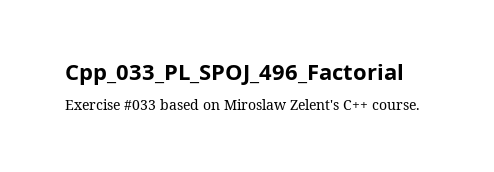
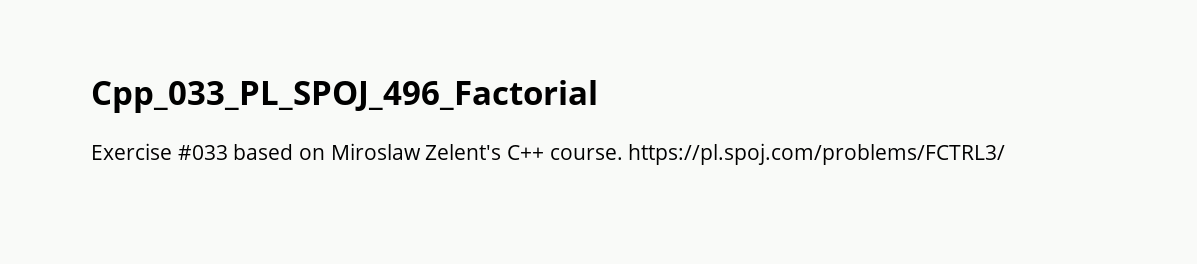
(420, 106) none -> [628,143,1006,165] https://pl.spoj.com/problems/FCTRL3/

